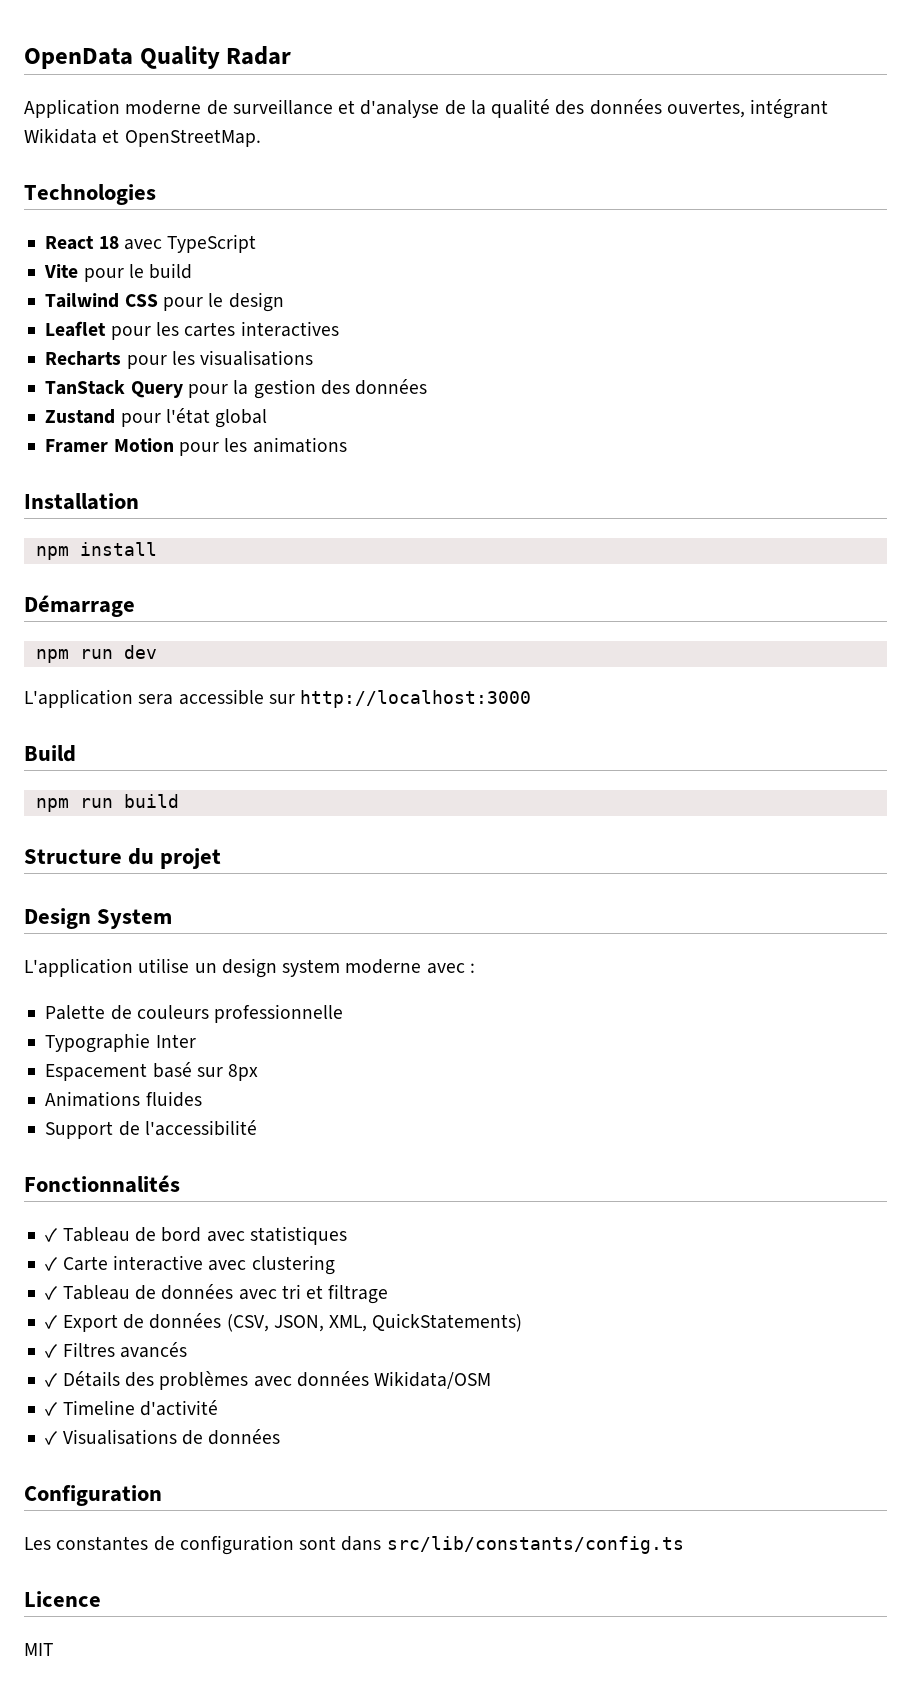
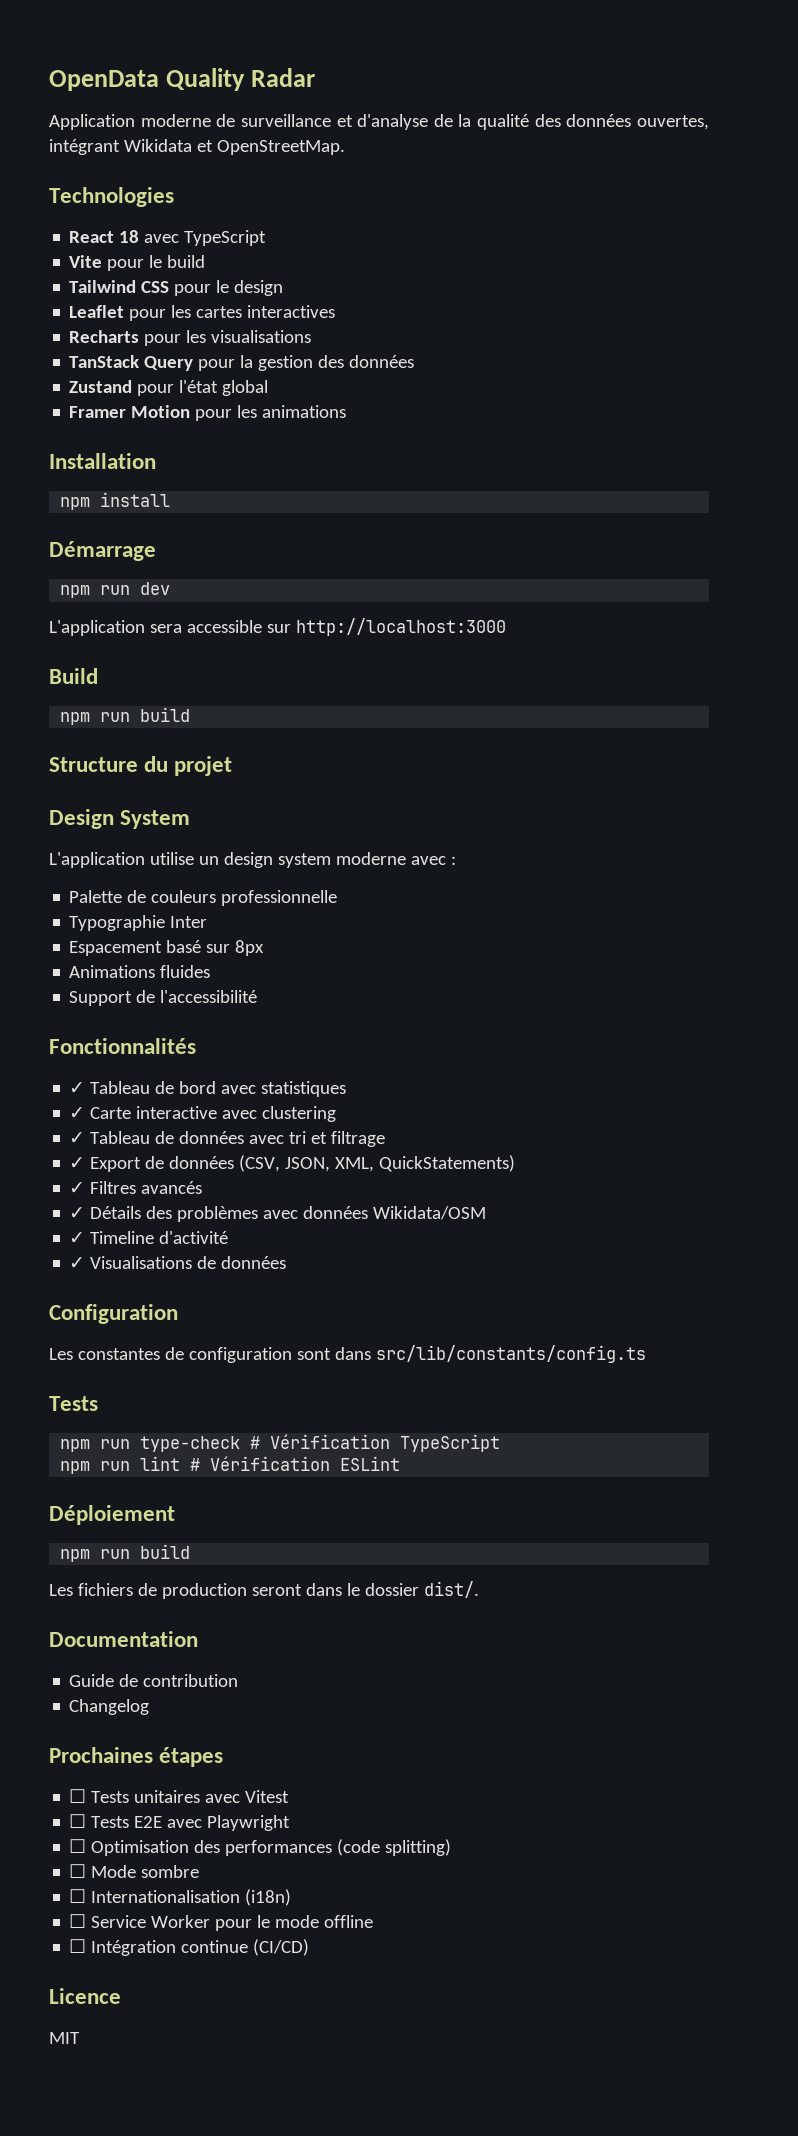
(684, 1545) none -> [49,1396,98,1411] [60,1434,501,1452] [60,1456,401,1474] [49,1505,175,1525] [60,1544,191,1562] [49,1581,479,1599] [49,1631,198,1647] [69,1674,239,1687] [69,1699,150,1715] [49,1747,224,1767] [69,1789,290,1803] [69,1814,291,1831] [69,1839,452,1856] [69,1864,200,1878] [69,1889,292,1906] [69,1914,374,1931] [69,1939,310,1956] // Tests // npm run type-check # Vérification TypeScript // npm run lint # Vérification ESLint // Déploiement // npm run build // Les fichiers de production seront dans le dossier dist/. // Documentation // Guide de contribution // Changelog // Prochaines étapes // ☐ Tests unitaires avec Vitest // ☐ Tests E2E avec Playwright // ☐ Optimisation des performances (code splitting) // ☐ Mode sombre // ☐ Internationalisation (i18n) // ☐ Service Worker pour le mode offline // ☐ Intégration continue (CI/CD)

